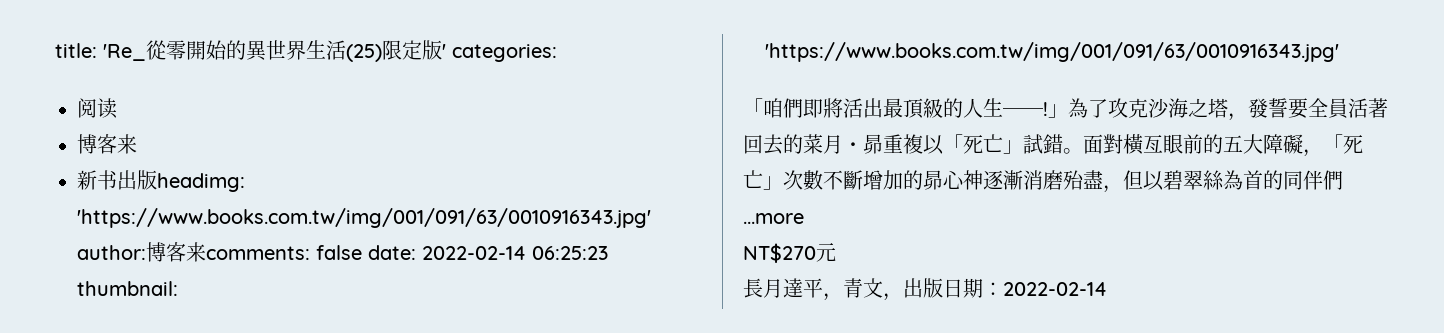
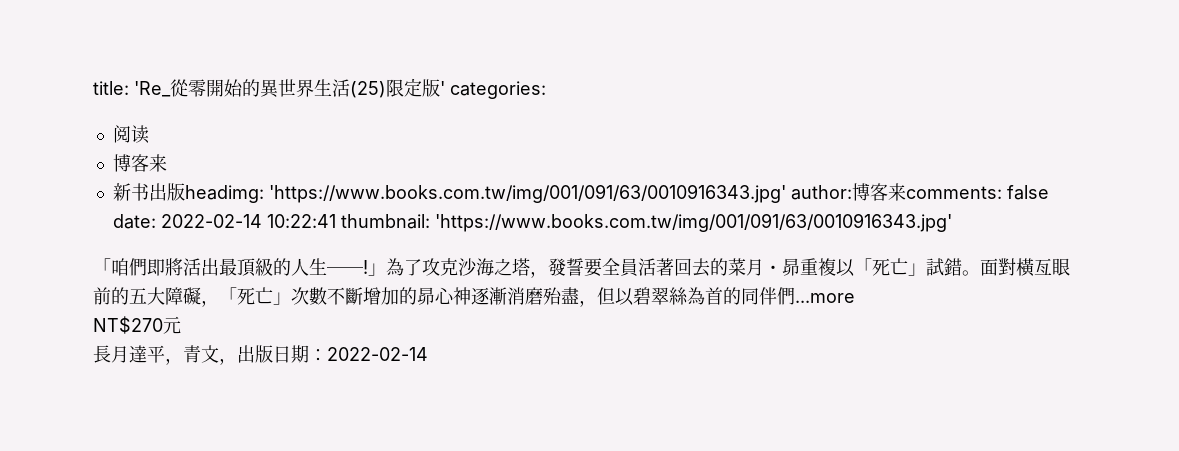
[532,246,608,260] 06:25:23 -> [266,214,336,228] 10:22:41

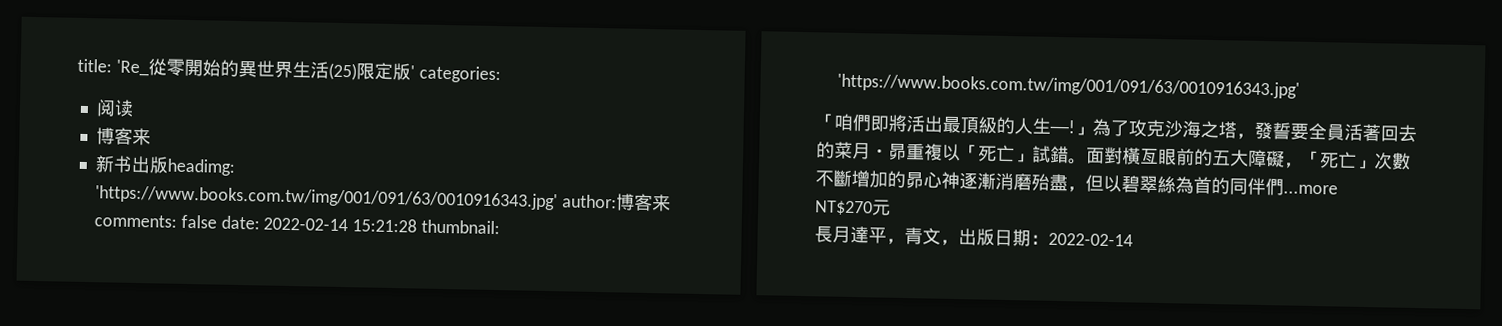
[266,214,336,228] 10:22:41 -> [352,218,418,233] 15:21:28

